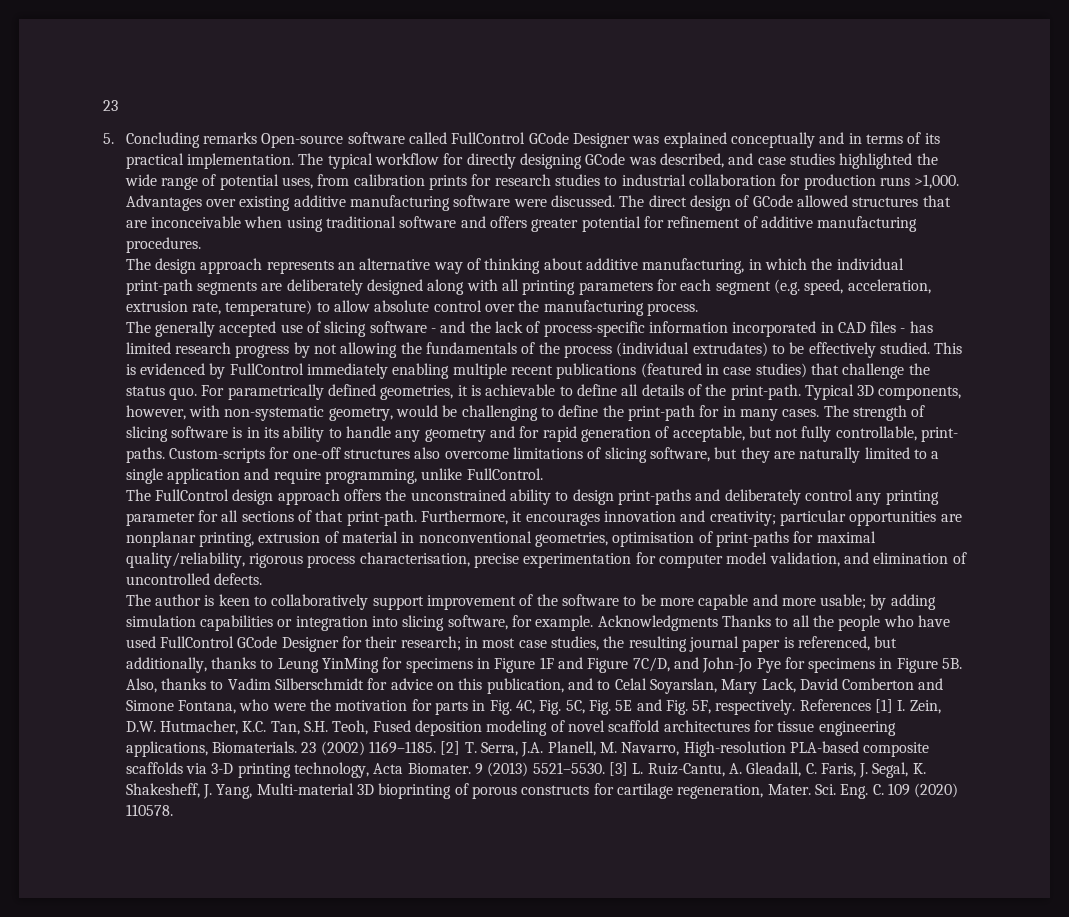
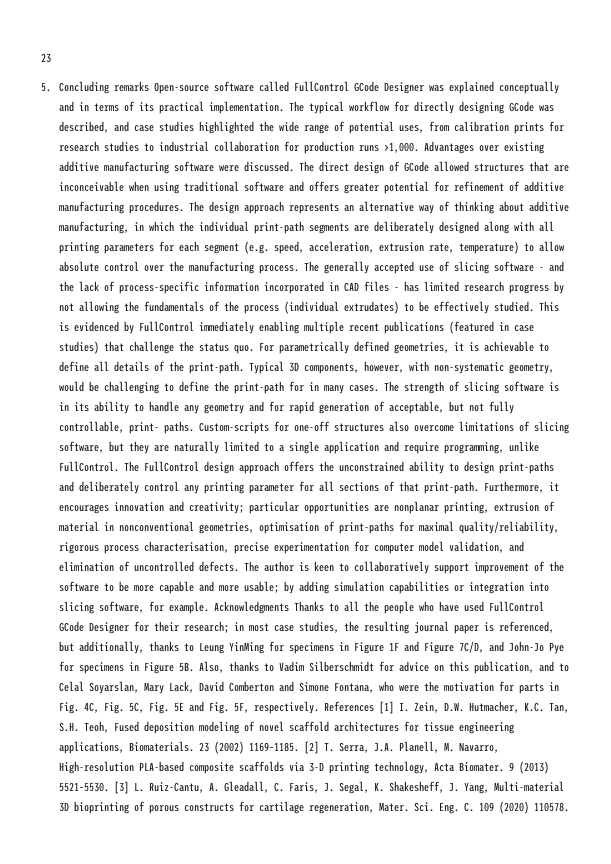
(201, 245) // -> (184, 207) none
(698, 309) // -> (299, 269) none
(543, 474) // -> (119, 466) none
(263, 579) // -> (239, 566) none

